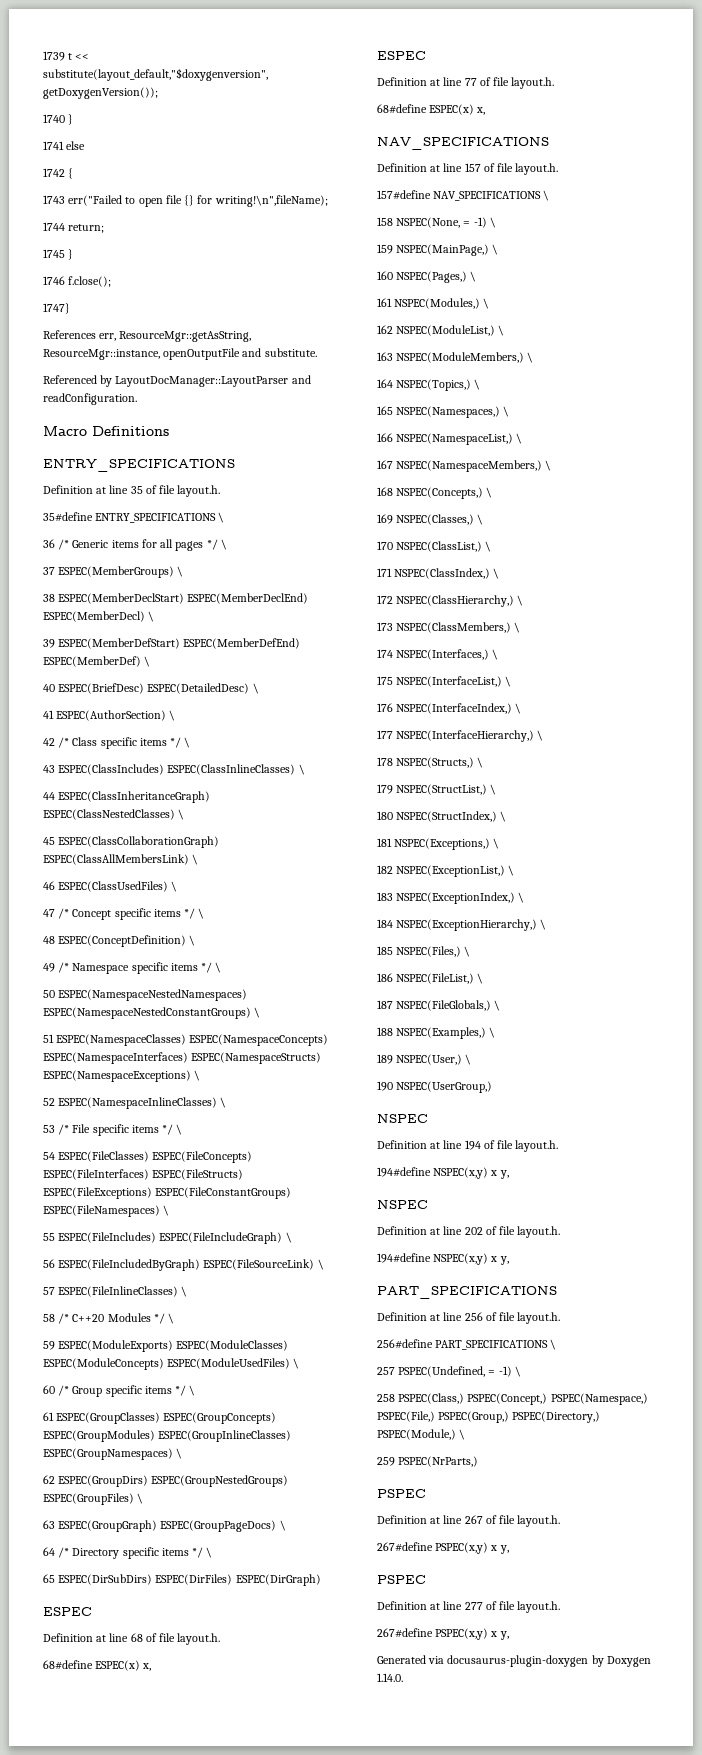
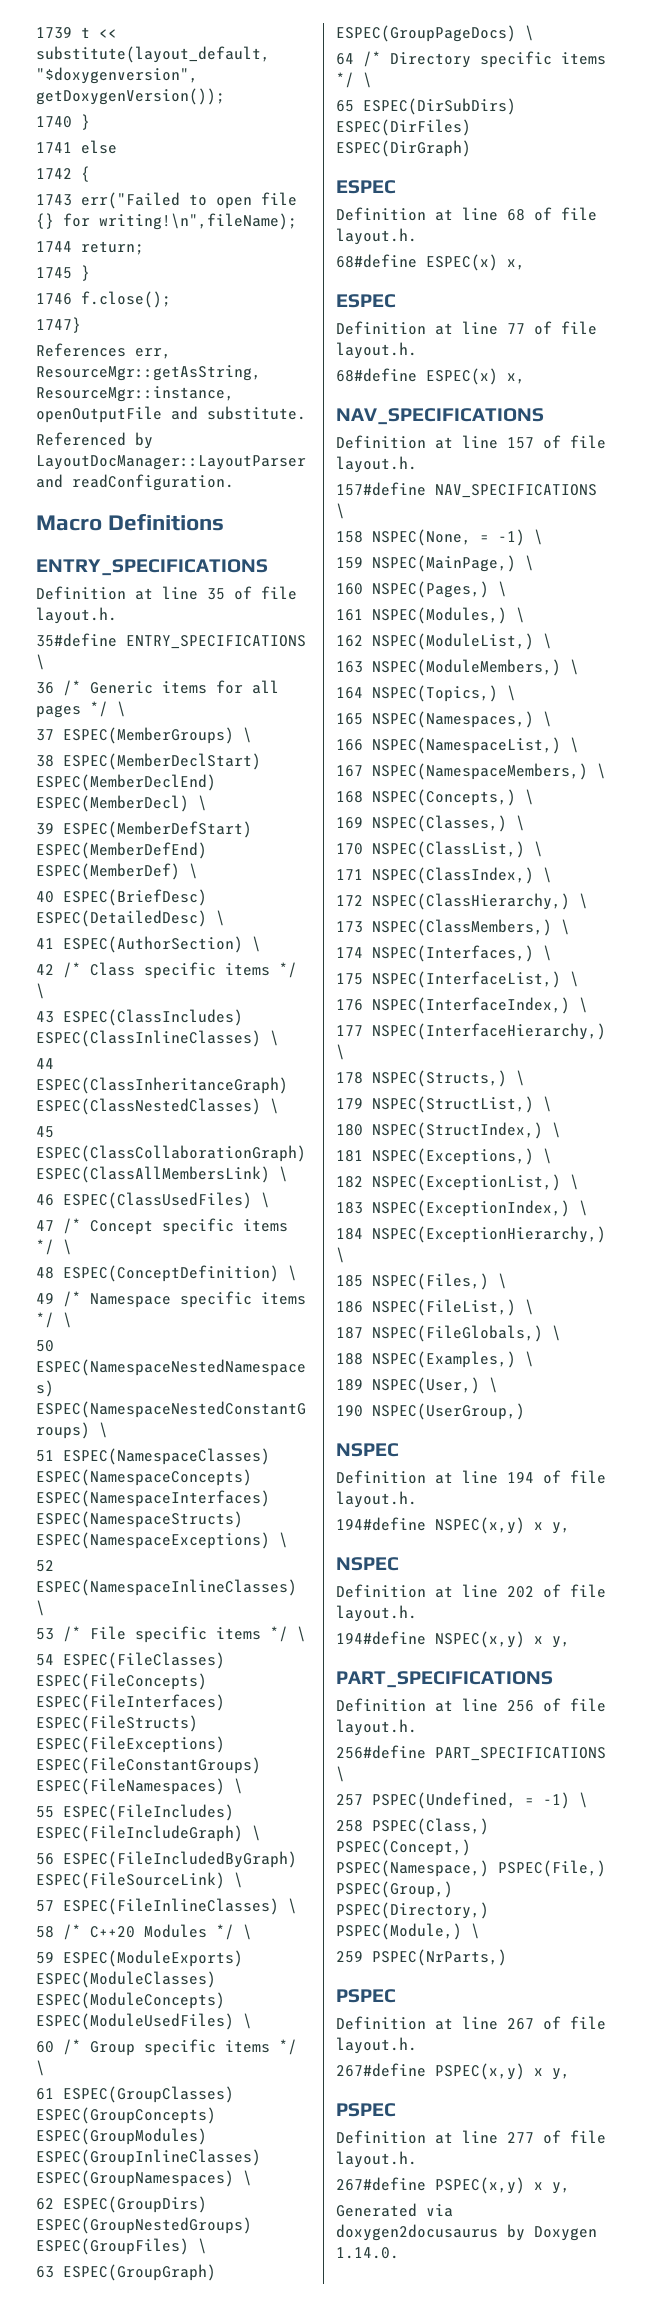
[447,1655,589,1667] docusaurus-plugin-doxygen -> [336,2224,498,2241] doxygen2docusaurus

